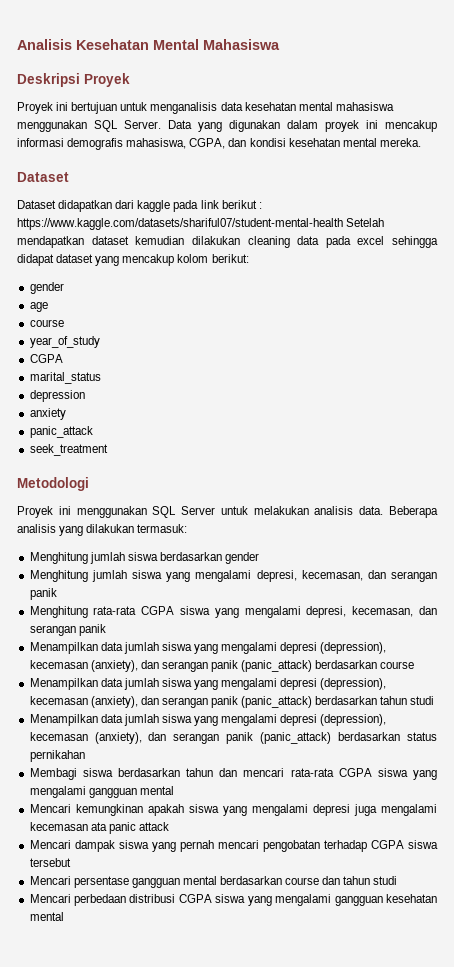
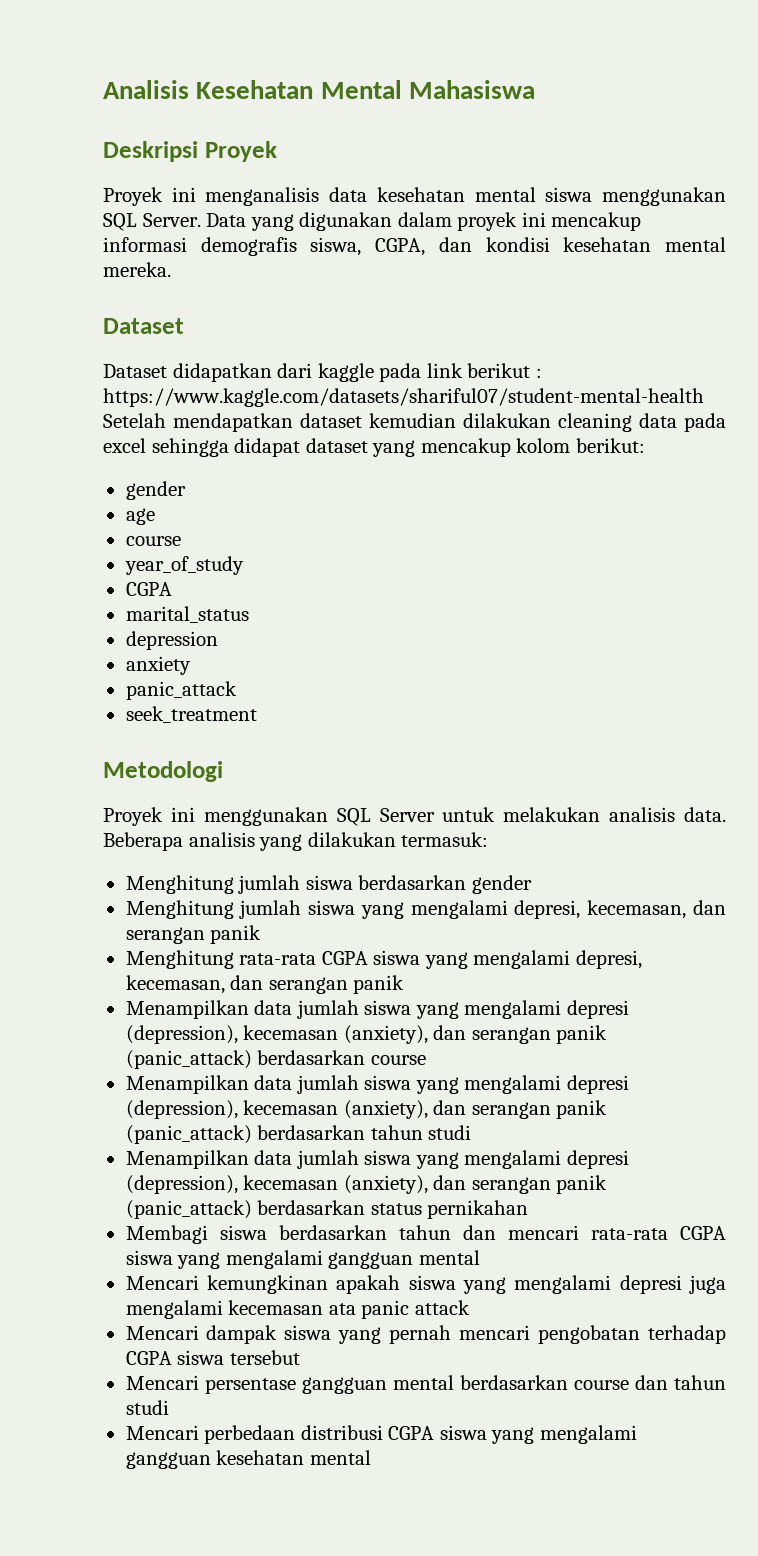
[71,102,148,114] bertujuan untuk -> (196, 194) none
[335,102,394,111] mahasiswa -> [545,187,593,202] siswa
[126,138,187,149] mahasiswa, -> [310,237,362,256] siswa,

